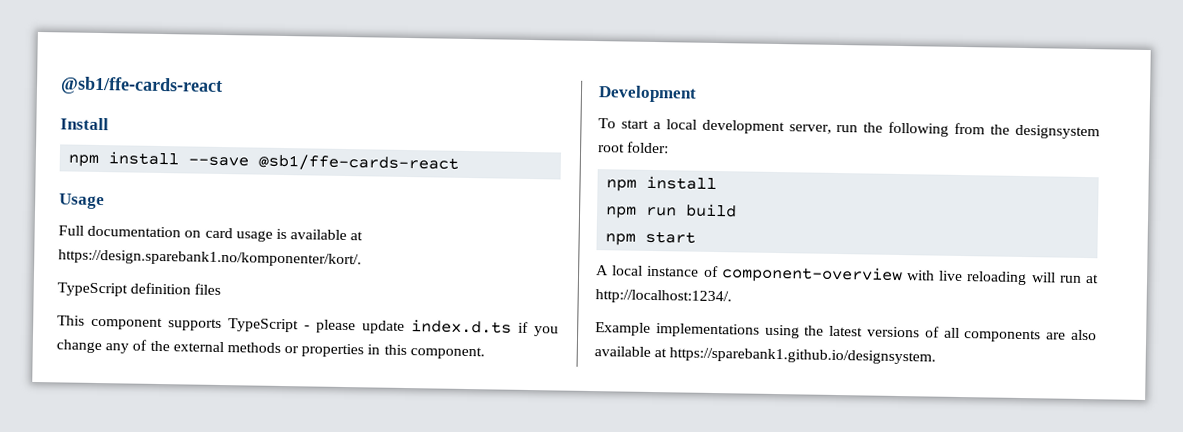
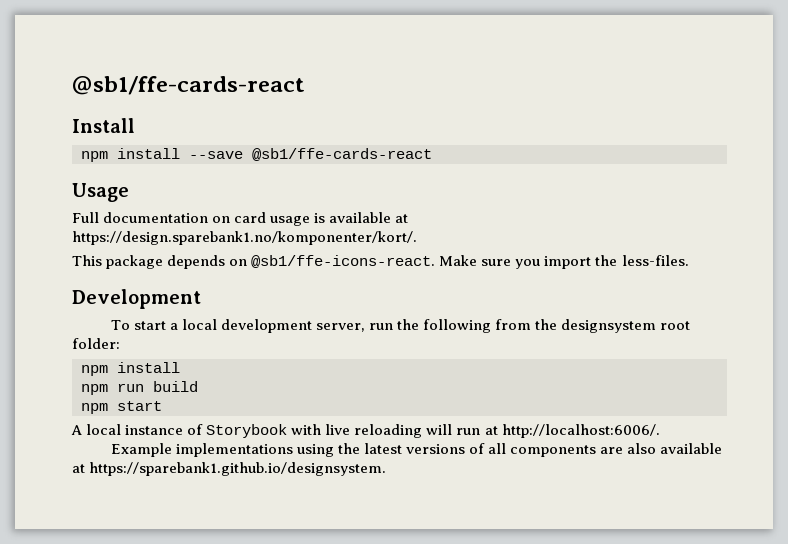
[57,282,222,297] [57,315,559,337] [56,339,485,360] TypeScript definition files // This component supports TypeScript - please update index.d.ts if you change any of the external methods or properties in this component. -> [72,255,689,269] This package depends on @sb1/ffe-icons-react. Make sure you import the less-files.
[720,265,903,285] component-overview -> [206,424,288,438] Storybook
[595,289,732,305] http://localhost:1234/. -> [501,424,660,438] http://localhost:6006/.

